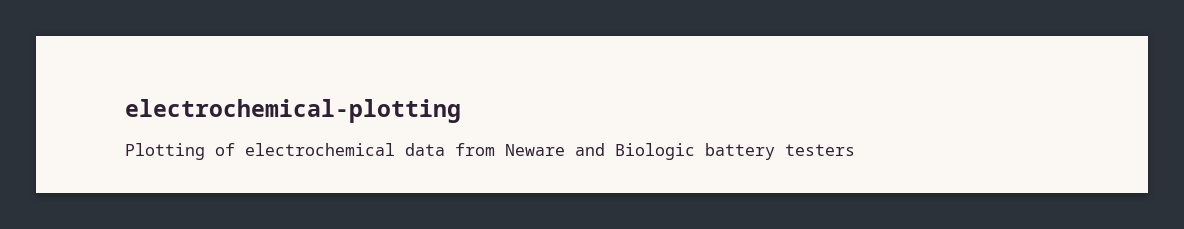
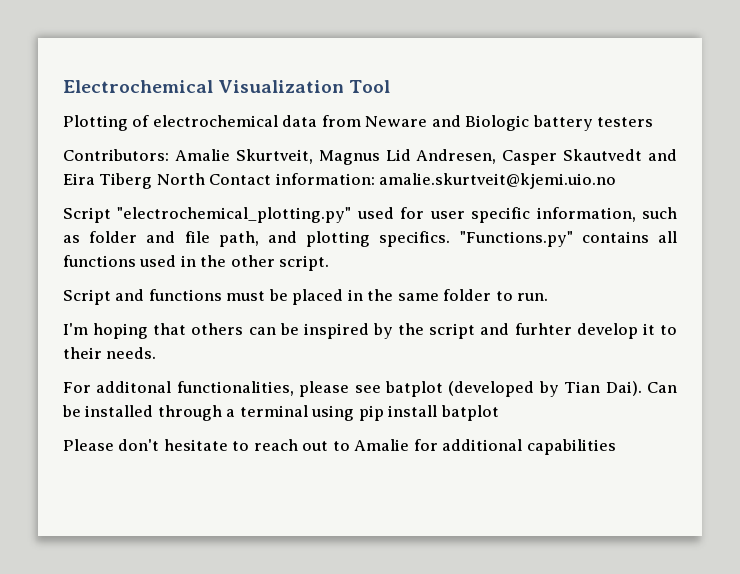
[125,99,461,123] electrochemical-plotting -> [63,80,391,93] Electrochemical Visualization Tool
(855, 150) none -> [63,149,677,165] [63,173,617,189] [63,207,678,223] [63,231,678,247] [63,255,330,271] [63,289,549,305] [63,323,677,339] [63,347,157,359] [63,381,677,397] [62,405,499,421] [63,439,616,455] // Contributors: Amalie Skurtveit, Magnus Lid Andresen, Casper Skautvedt and Eira Tiberg North Contact information: amalie.skurtveit@kjemi.uio.no // Script "electrochemical_plotting.py" used for user specific information, such as folder and file path, and plotting specifics. "Functions.py" contains all functions used in the other script. // Script and functions must be placed in the same folder to run. // I'm hoping that others can be inspired by the script and furhter develop it to their needs. // For additonal functionalities, please see batplot (developed by Tian Dai). Can be installed through a terminal using pip install batplot // Please don't hesitate to reach out to Amalie for additional capabilities

